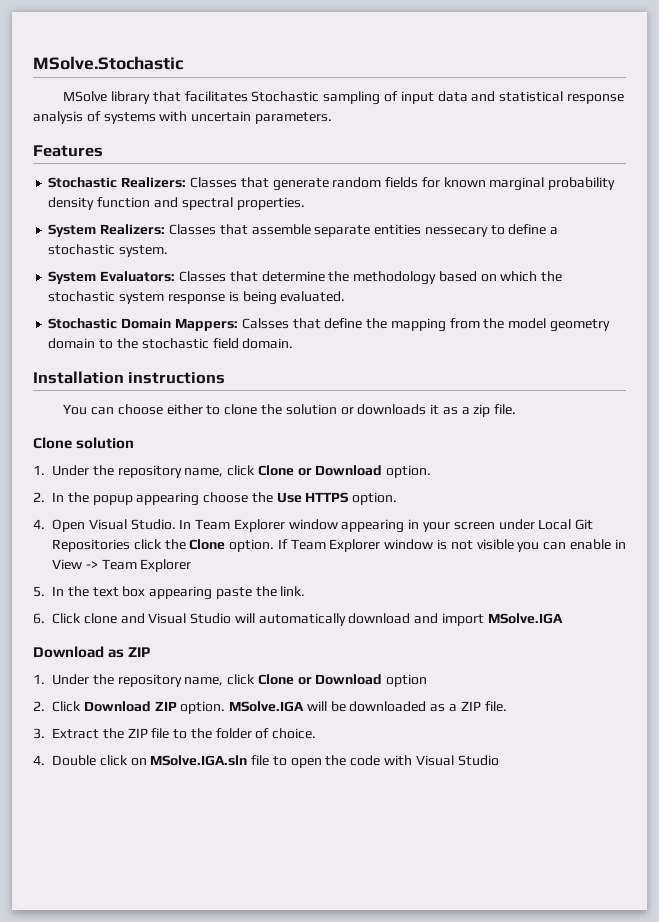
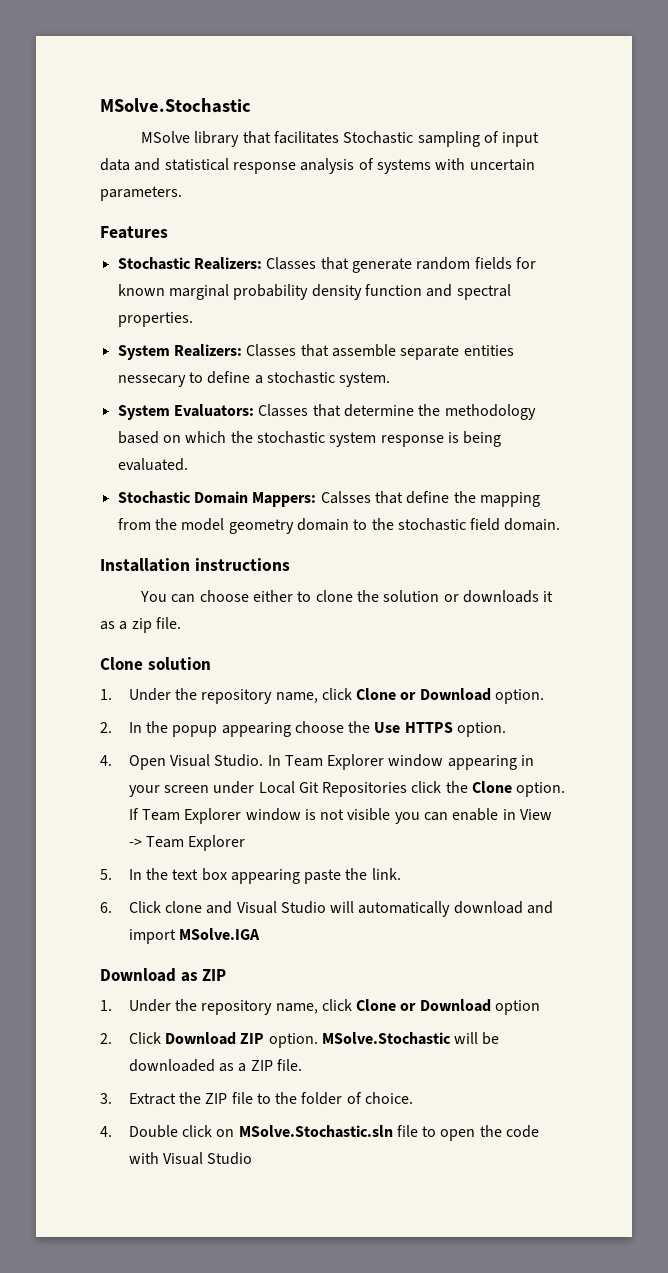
[229,701,305,712] MSolve.IGA -> [321,1032,451,1045] MSolve.Stochastic
[150,755,248,766] MSolve.IGA.sln -> [238,1125,393,1138] MSolve.Stochastic.sln

